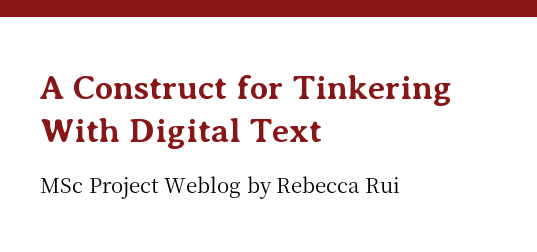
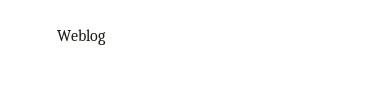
[39,75,452,106] [40,118,323,149] [40,176,400,199] A Construct for Tinkering With Digital Text // MSc Project Weblog by Rebecca Rui -> [57,29,106,45] Weblog

